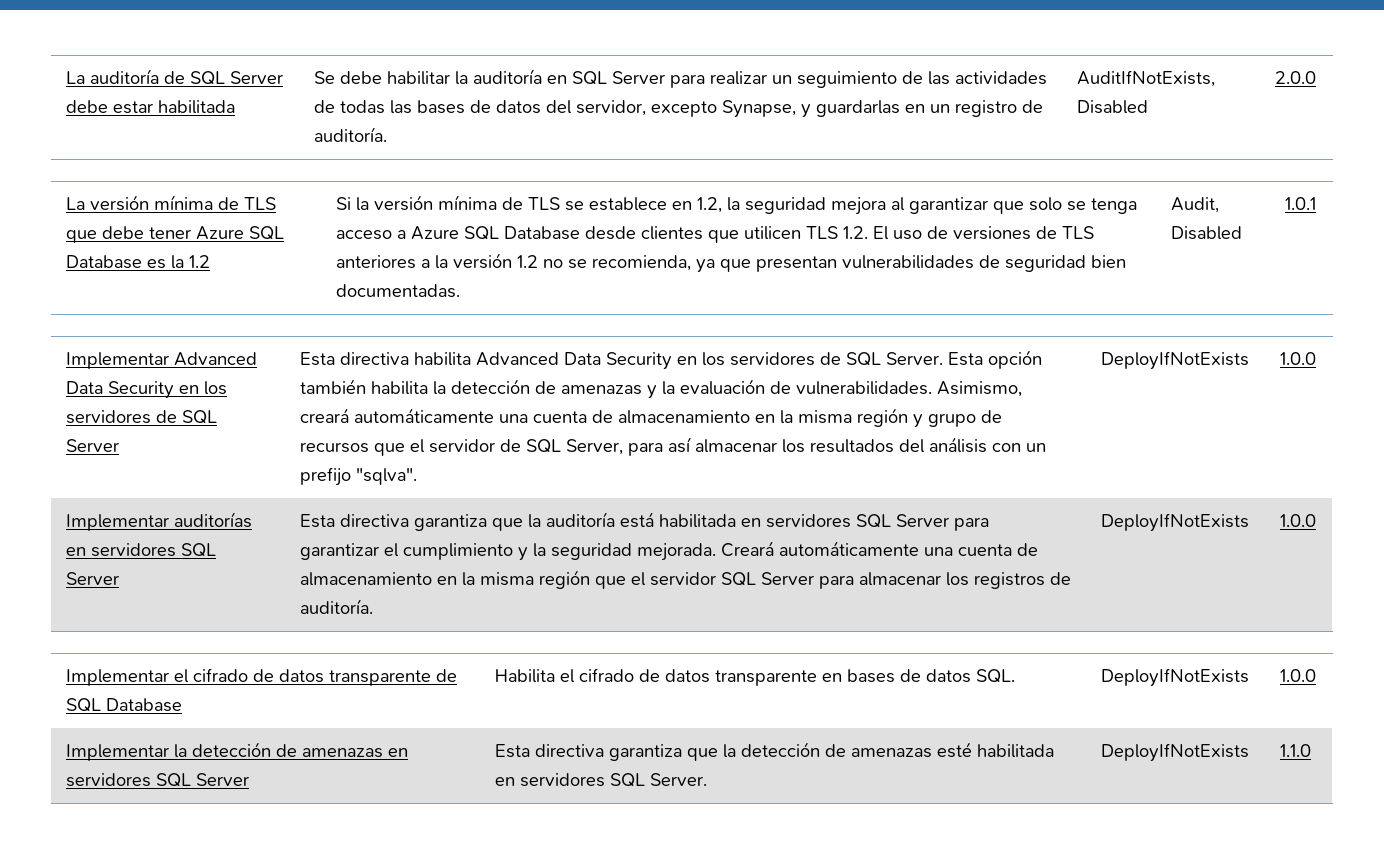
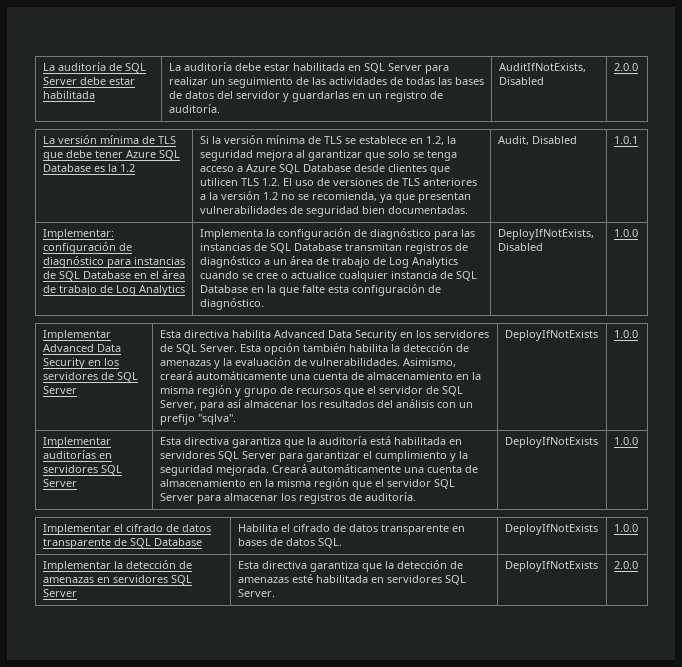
[313,69,542,85] Se debe habilitar la auditoría -> [168,62,345,71] La auditoría debe estar habilitada
[575,100,796,118] servidor, excepto Synapse, -> [235,91,280,99] servidor
(1316, 203) none -> [42,229,114,240] [42,242,132,254] [42,256,185,268] [42,270,185,281] [42,285,185,296] [199,228,475,240] [199,243,468,254] [199,256,458,268] [199,271,477,282] [199,284,441,296] [199,298,264,310] [497,229,594,240] [497,243,543,251] [613,229,638,237] // Implementar: configuración de diagnóstico para instancias de SQL Database en el área de trabajo de Log Analytics | Implementa la configuración de diagnóstico para las instancias de SQL Database transmitan registros de diagnóstico a un área de trabajo de Log Analytics cuando se cree o actualice cualquier instancia de SQL Database en la que falte esta configuración de diagnóstico. | DeployIfNotExists, Disabled | 1.0.0
[1279,744,1311,757] 1.1.0 -> [613,561,638,569] 2.0.0

